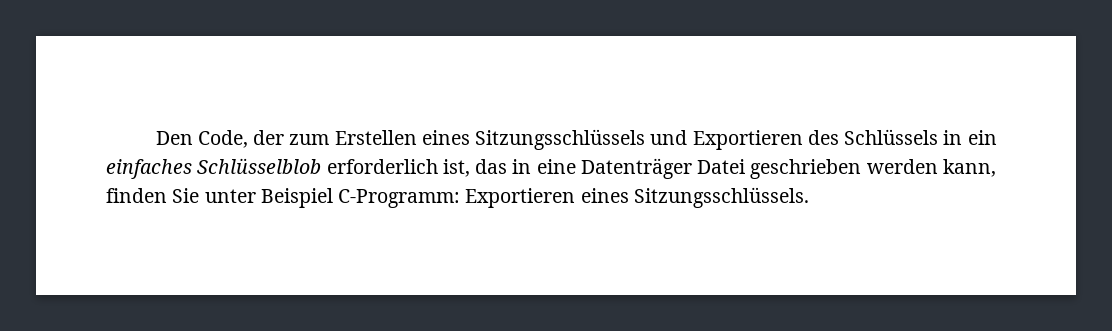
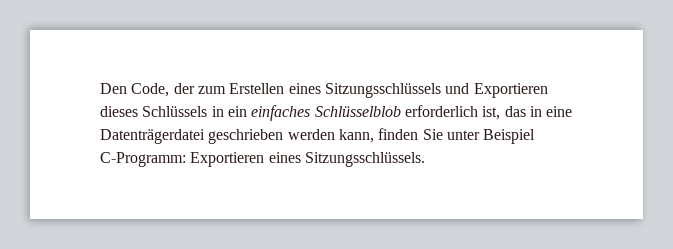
[807,130,839,145] des -> [100,106,138,117] dieses
[580,158,746,179] Datenträger Datei -> [100,129,205,144] Datenträgerdatei

